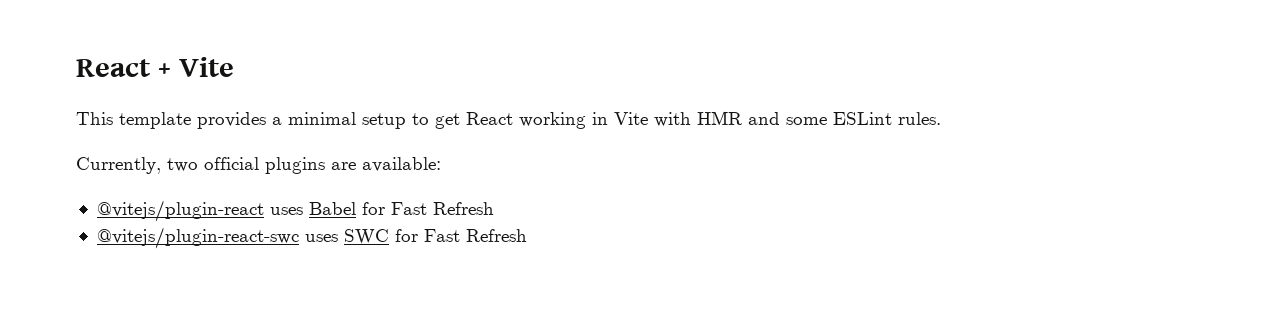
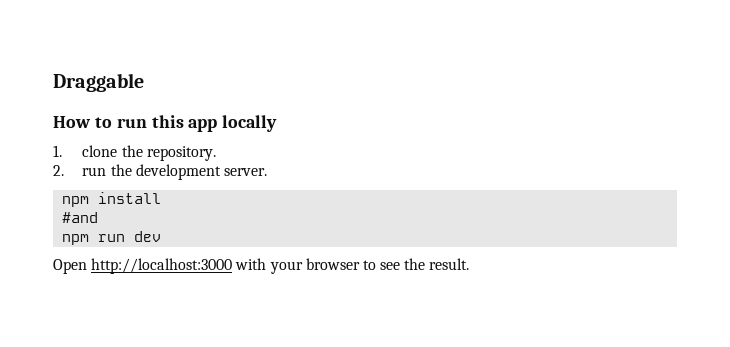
[76,57,234,77] [76,111,941,129] [76,157,441,174] [96,200,494,222] [96,227,527,249] React + Vite // This template provides a minimal setup to get React working in Vite with HMR and some ESLint rules. // Currently, two official plugins are available: // @vitejs/plugin-react uses Babel for Fast Refresh // @vitejs/plugin-react-swc uses SWC for Fast Refresh -> [53,73,144,92] [53,115,278,132] [53,145,216,161] [53,164,268,180] [62,192,162,207] [62,212,99,223] [62,231,162,245] [53,258,470,274] Draggable // How to run this app locally // 1. clone the repository. // 2. run the development server. // npm install // #and // npm run dev // Open http://localhost:3000 with your browser to see the result.

